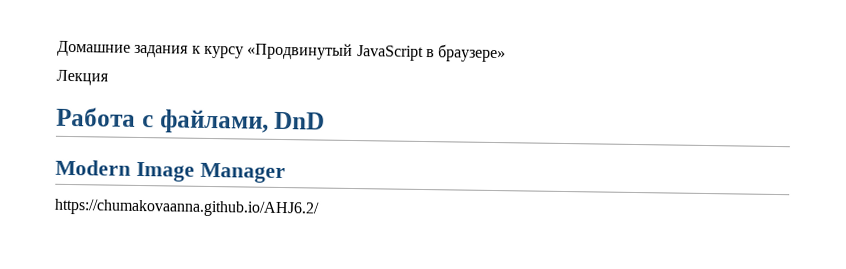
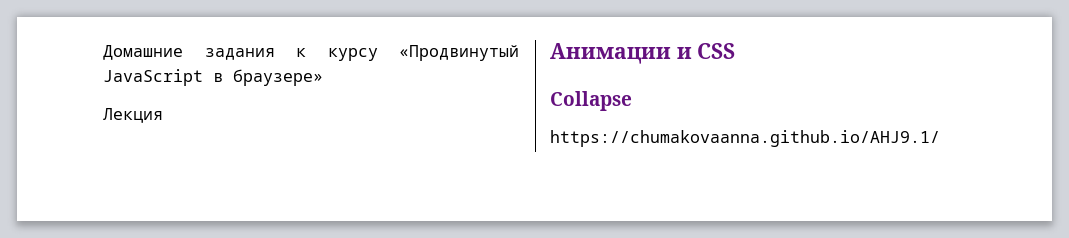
[56,106,326,134] [55,159,286,184] [54,198,320,218] Работа с файлами, DnD // Modern Image Manager // https://chumakovaanna.github.io/AHJ6.2/ -> [550,43,736,64] [550,91,632,111] [550,130,940,147] Анимации и CSS // Collapse // https://chumakovaanna.github.io/AHJ9.1/

